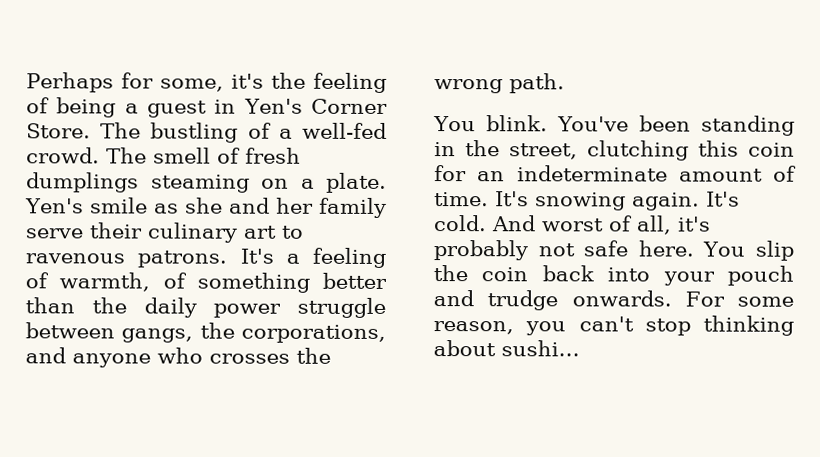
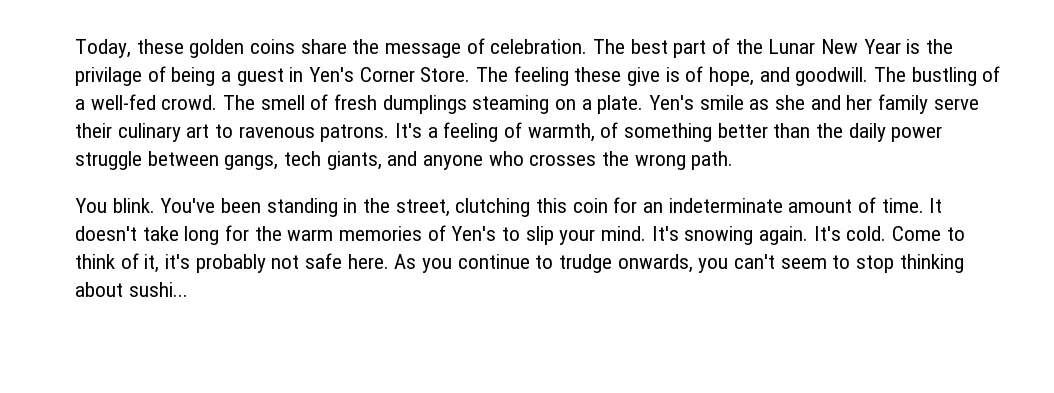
[26,72,388,93] Perhaps for some, it's the feeling -> [75,38,954,58] [75,67,142,86] Today, these golden coins share the message of celebration. The best part of the Lunar New Year is the privilage
(142, 130) none -> [513,66,907,86] feeling these give is of hope, and goodwill. The
[199,322,386,343] the corporations, -> [284,151,382,170] tech giants,
(489, 199) none -> [929,198,943,213] [75,225,647,245] It doesn't take long for the warm memories of Yen's to slip your mind.
[491,215,672,235] And worst of all, -> [892,226,965,241] [75,253,160,273] Come to think of it,
[702,240,794,261] [433,265,794,286] [433,290,794,311] [433,316,634,336] You slip the coin back into your pouch and trudge onwards. For some reason, you can't -> [394,254,851,273] As you continue to trudge onwards, you can't seem to

